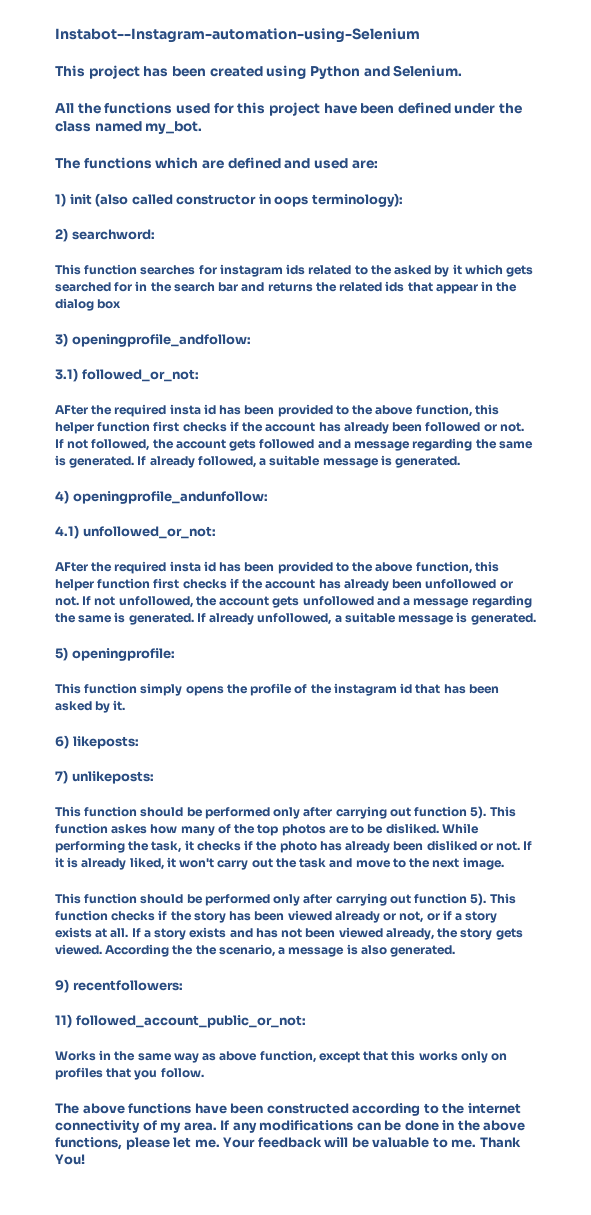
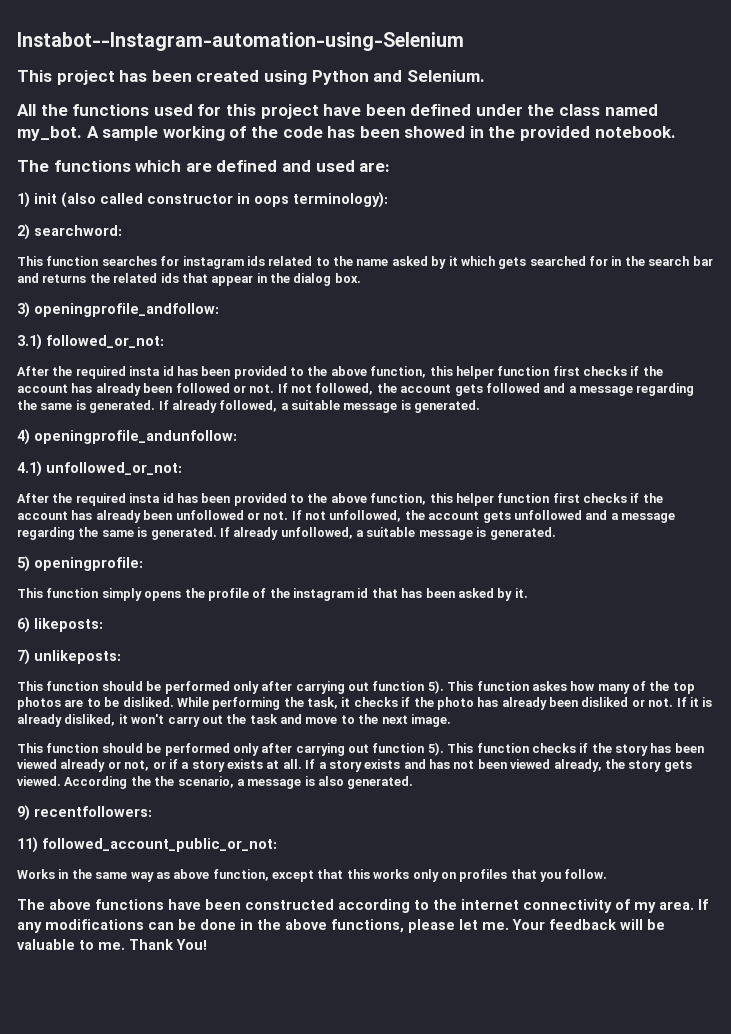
(203, 127) none -> [86,126,676,141] A sample working of the code has been showed in the provided notebook.
(392, 270) none -> [356,259,389,266] name
[97,299,122,309] box -> [334,273,361,283] box.
[55,405,88,415] AFter -> [17,366,49,376] After
[55,562,88,572] AFter -> [17,493,49,503] After
[129,857,164,870] liked, -> [64,714,116,726] disliked,

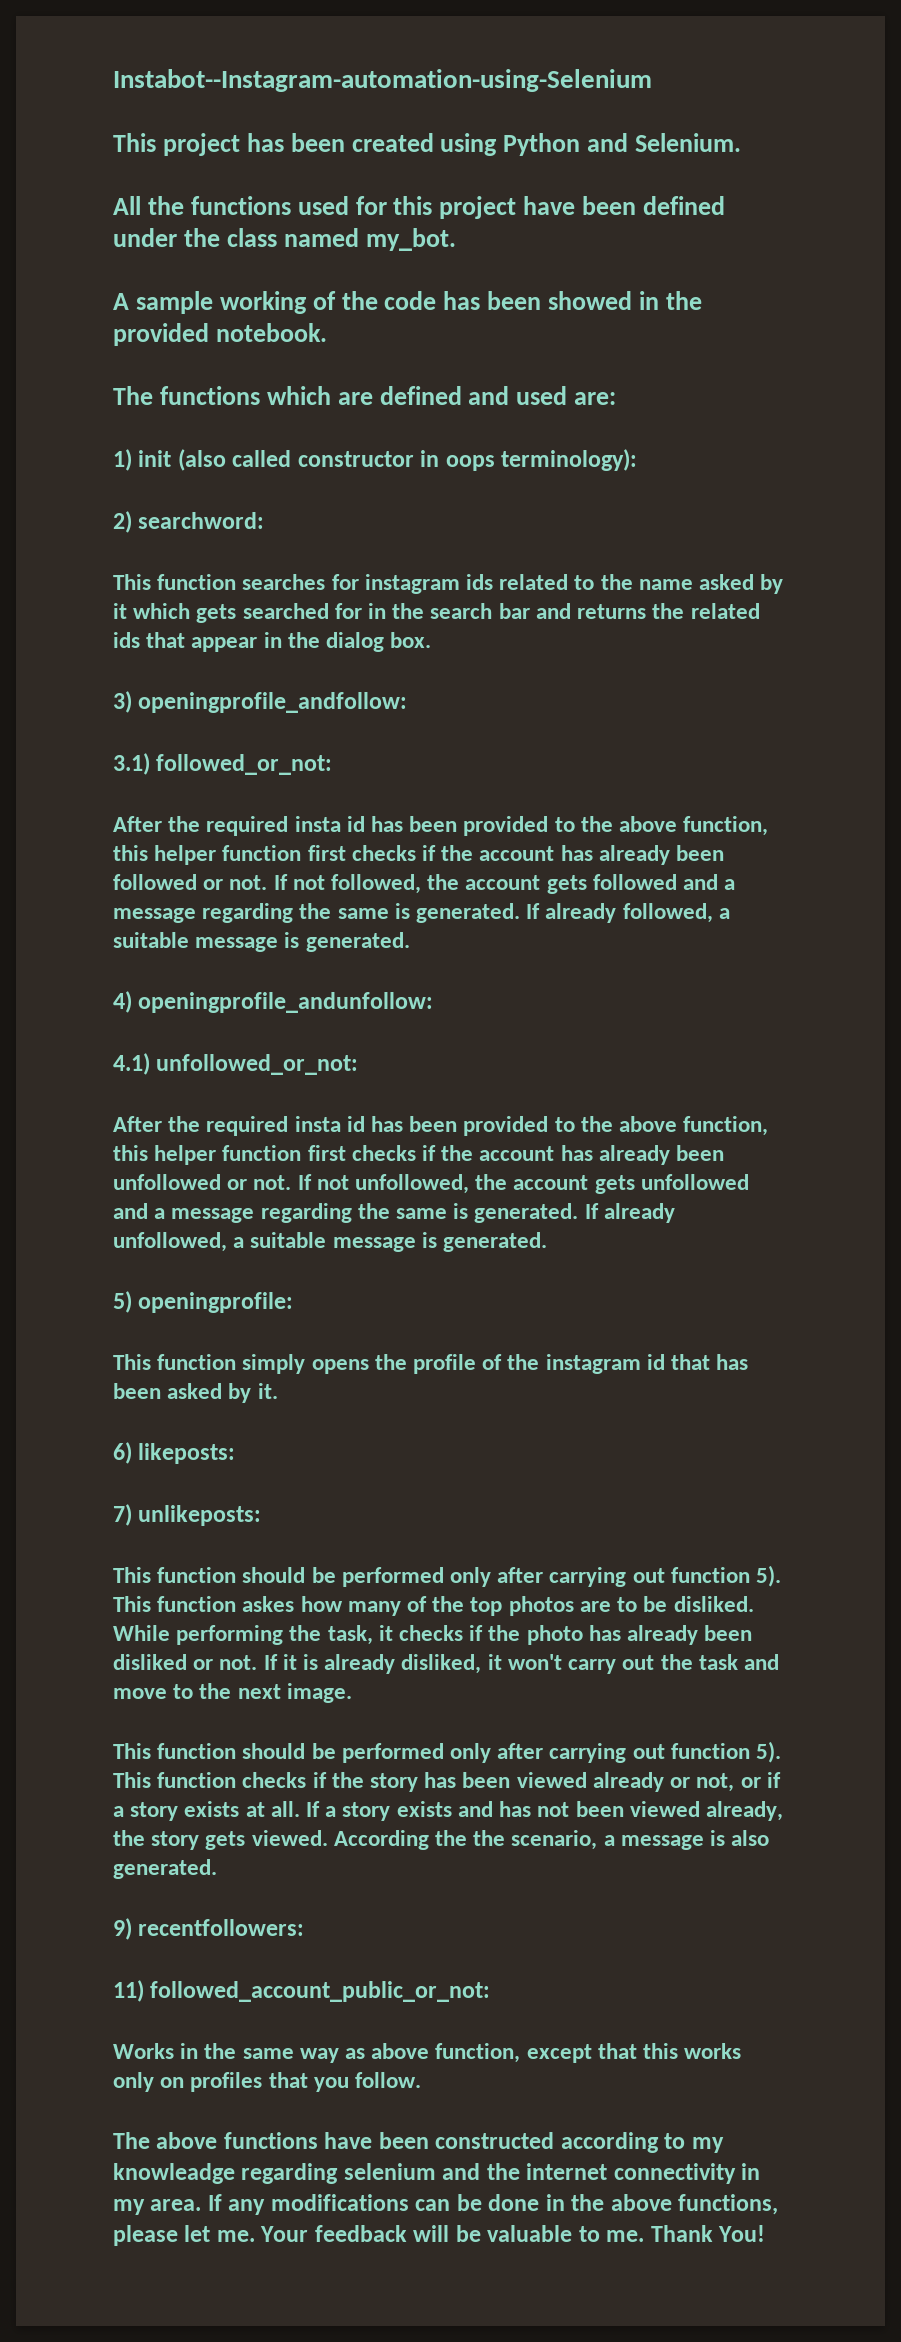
(82, 133) none -> (456, 239) //
(429, 905) none -> [691,2137,724,2153] [113,2163,481,2184] my knowleadge regarding selenium and
[615,899,630,910] of -> [741,2163,761,2180] in

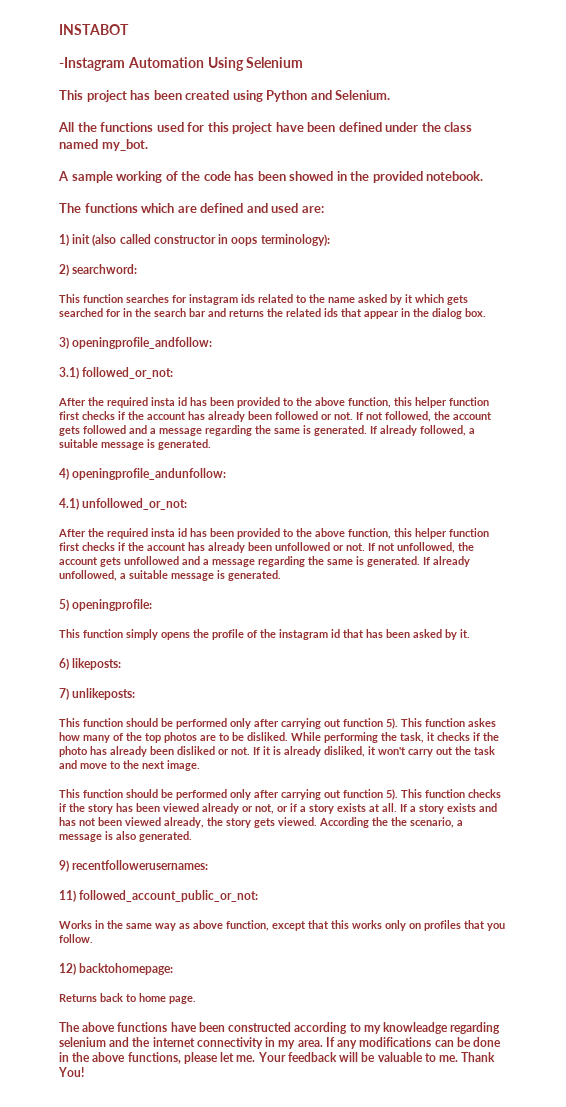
[113,69,652,92] Instabot--Instagram-automation-using-Selenium -> [59,24,129,35] [59,57,304,71] INSTABOT // -Instagram Automation Using Selenium
[138,1919,305,1936] recentfollowers: -> [72,860,209,870] recentfollowerusernames:
(422, 2080) none -> [59,963,174,975] [59,993,196,1004] // 12) backtohomepage: // Returns back to home page.

